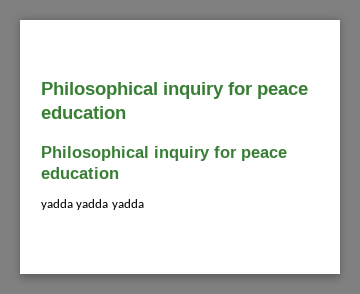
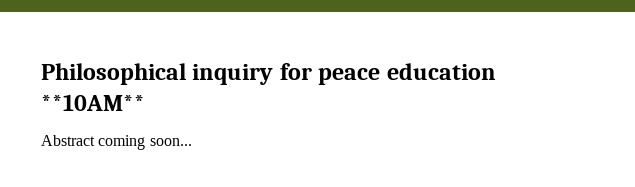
[41,82,308,99] [41,106,126,119] [41,146,287,161] [41,167,119,179] [41,199,144,210] Philosophical inquiry for peace education // Philosophical inquiry for peace education // yadda yadda yadda -> [41,63,496,85] [41,94,145,111] [41,135,192,150] Philosophical inquiry for peace education **10AM** // Abstract coming soon...

